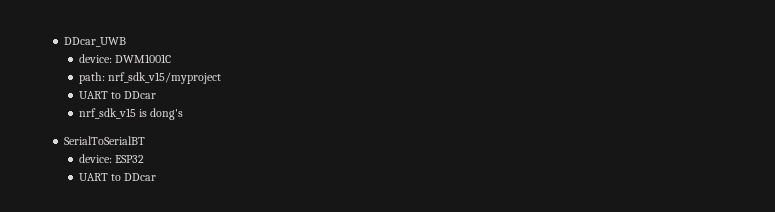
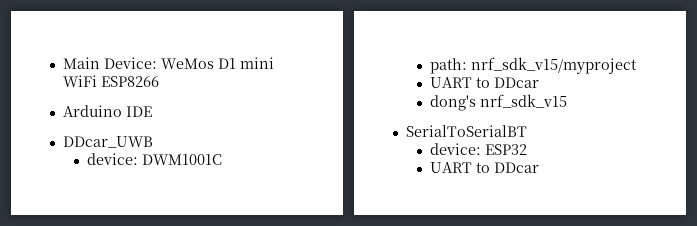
(64, 42) none -> [62,57,274,69] [62,75,159,87] [62,105,152,117] Main Device: WeMos D1 mini WiFi ESP8266 // Arduino IDE //
(157, 95) none -> [430,95,477,111] dong's
[139,108,184,120] is dong's -> (568, 101) none

